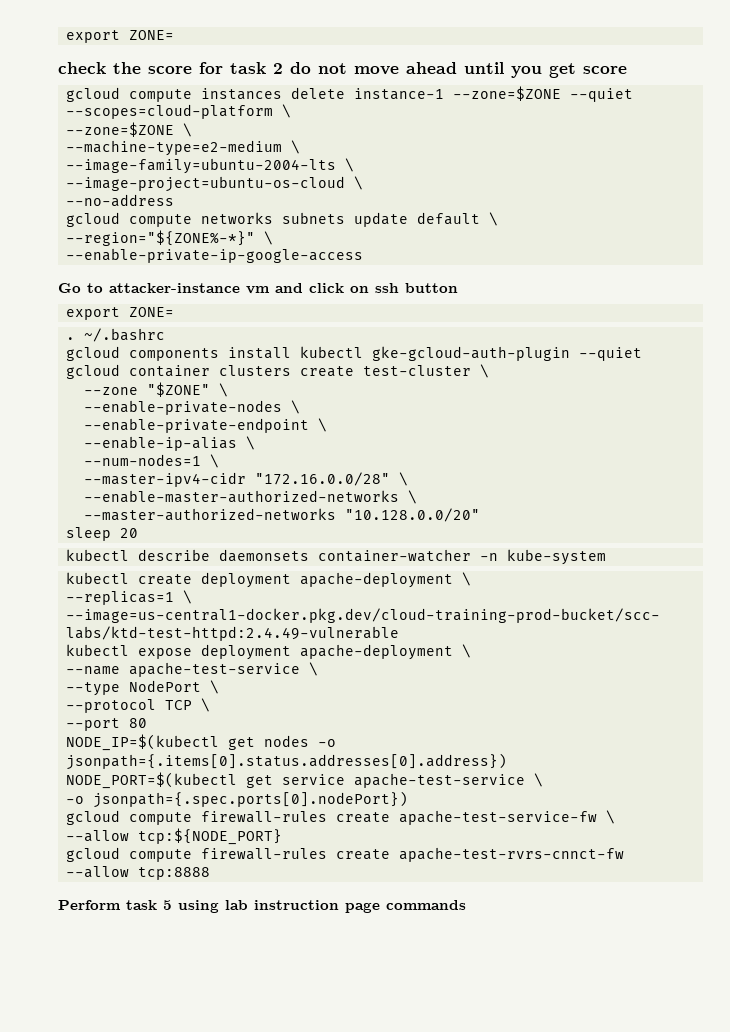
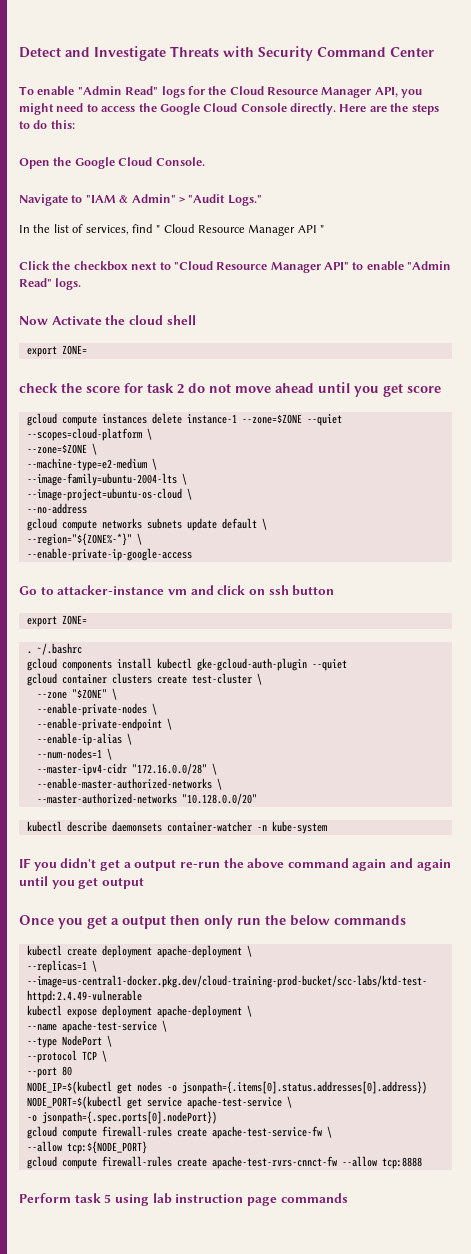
(66, 36) none -> [19,46,434,61] [19,86,423,98] [19,103,439,115] [19,120,75,129] [19,157,205,169] [19,194,262,206] [19,224,325,236] [19,261,452,273] [19,278,82,290] [19,315,196,325] Detect and Investigate Threats with Security Command Center // To enable "Admin Read" logs for the Cloud Resource Manager API, you might need to access the Google Cloud Console directly. Here are the steps to do this: // Open the Google Cloud Console. // Navigate to "IAM & Admin" > "Audit Logs." // In the list of services, find " Cloud Resource Manager API " // Click the checkbox next to "Cloud Resource Manager API" to enable "Admin Read" logs. // Now Activate the cloud shell //
[66,527,139,541] // sleep 20 -> (257, 799) none
(607, 557) none -> [19,858,451,871] [19,876,144,889] [19,915,406,929] // IF you didn't get a output re-run the above command again and again until you get output // Once you get a output then only run the below commands

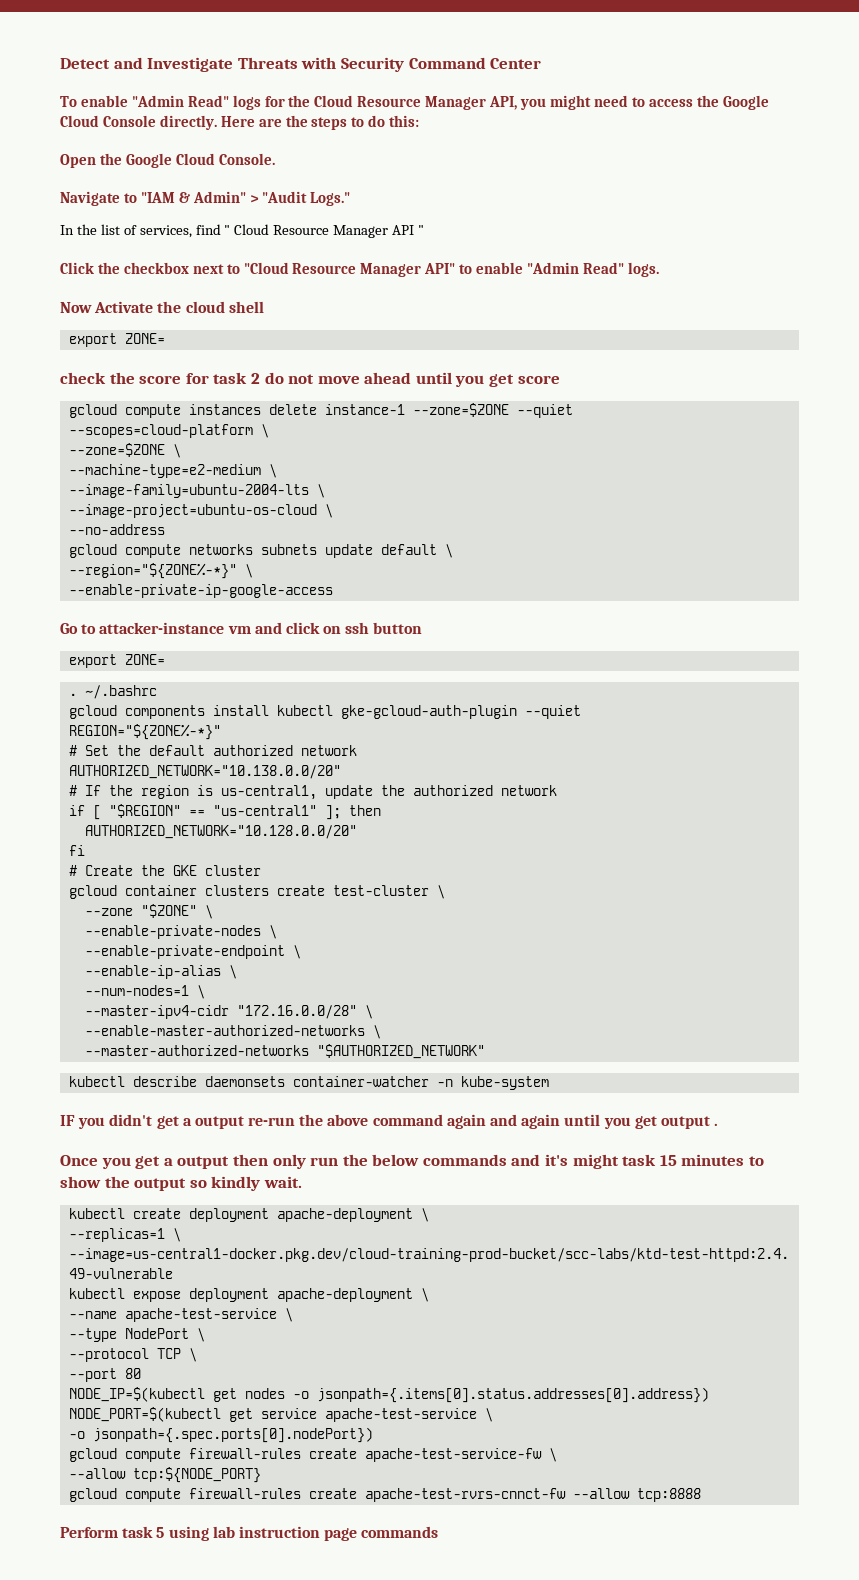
(347, 665) none -> [68,724,221,740] [68,745,357,756] [68,765,341,779] [68,785,557,800] [68,804,381,820] [84,825,357,839] [68,845,85,856] [68,865,261,876] // REGION="${ZONE%-*}" // # Set the default authorized network // AUTHORIZED_NETWORK="10.138.0.0/20" // # If the region is us-central1, update the authorized network // if [ "$REGION" == "us-central1" ]; then // AUTHORIZED_NETWORK="10.128.0.0/20" // fi // # Create the GKE cluster
[181,793,257,805] "10.128.0.0/20" -> [316,1044,485,1059] "$AUTHORIZED_NETWORK"
(144, 883) none -> [714,1123,719,1126] .
(406, 920) none -> [511,1154,765,1169] [60,1176,302,1191] and it's might task 15 minutes to show the output so kindly wait.

